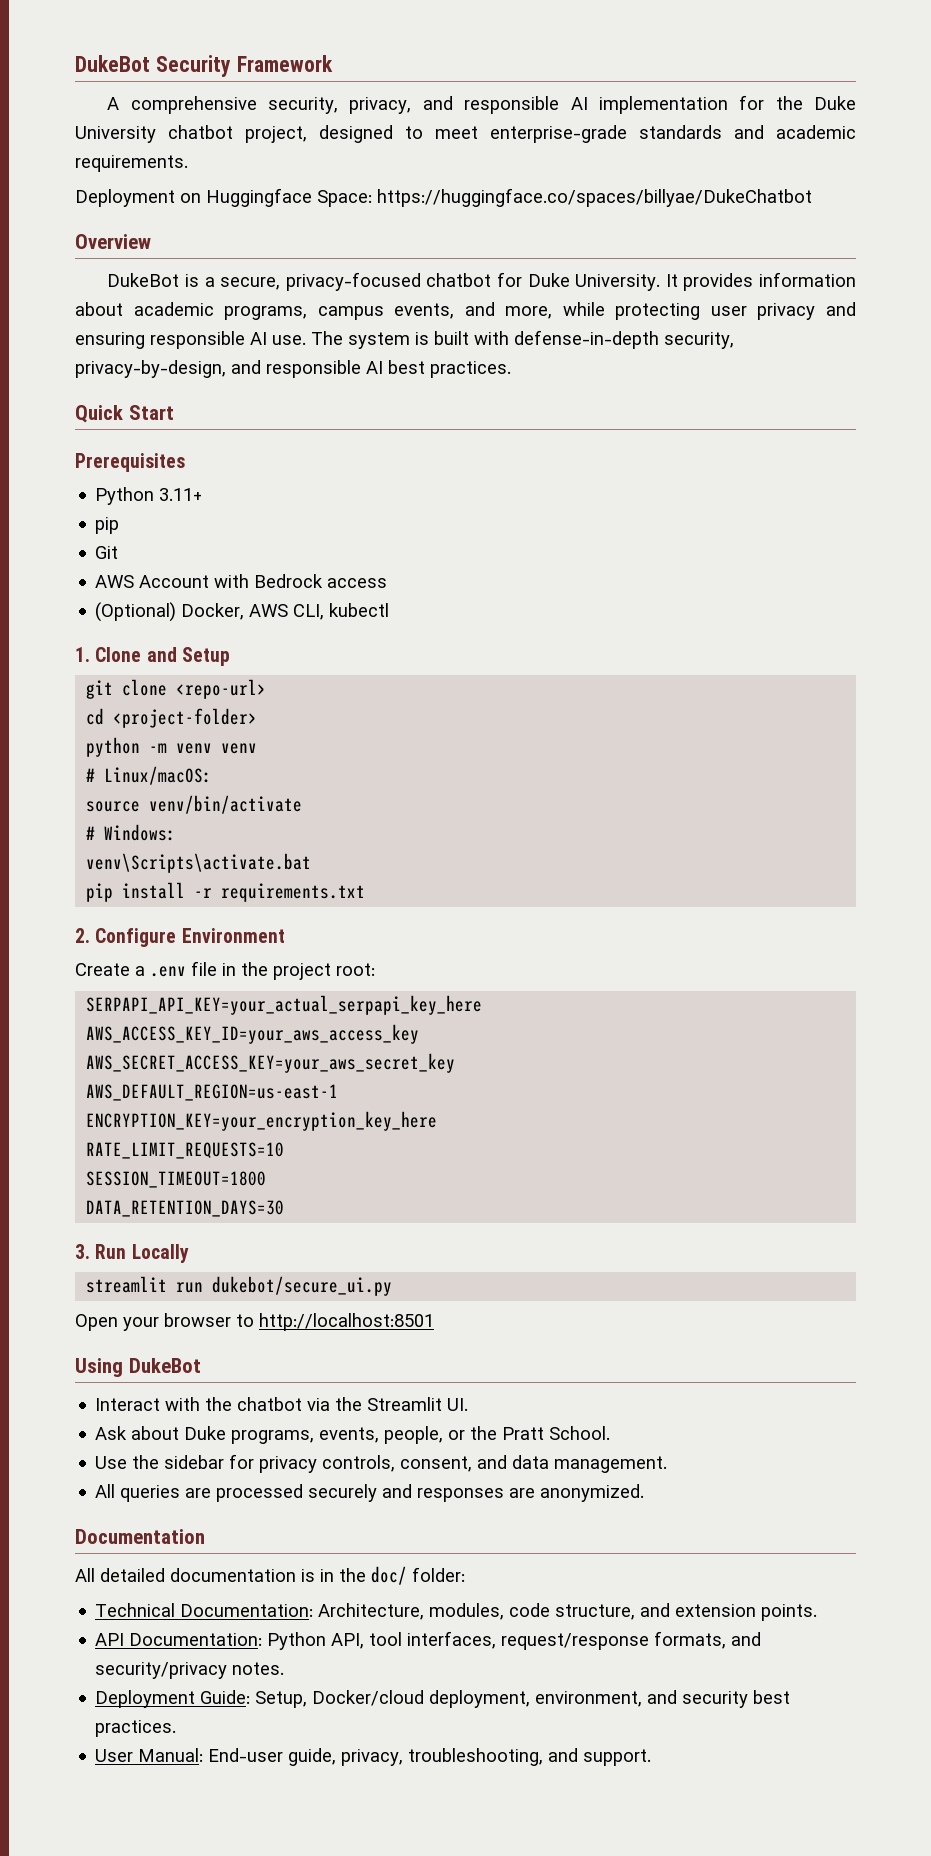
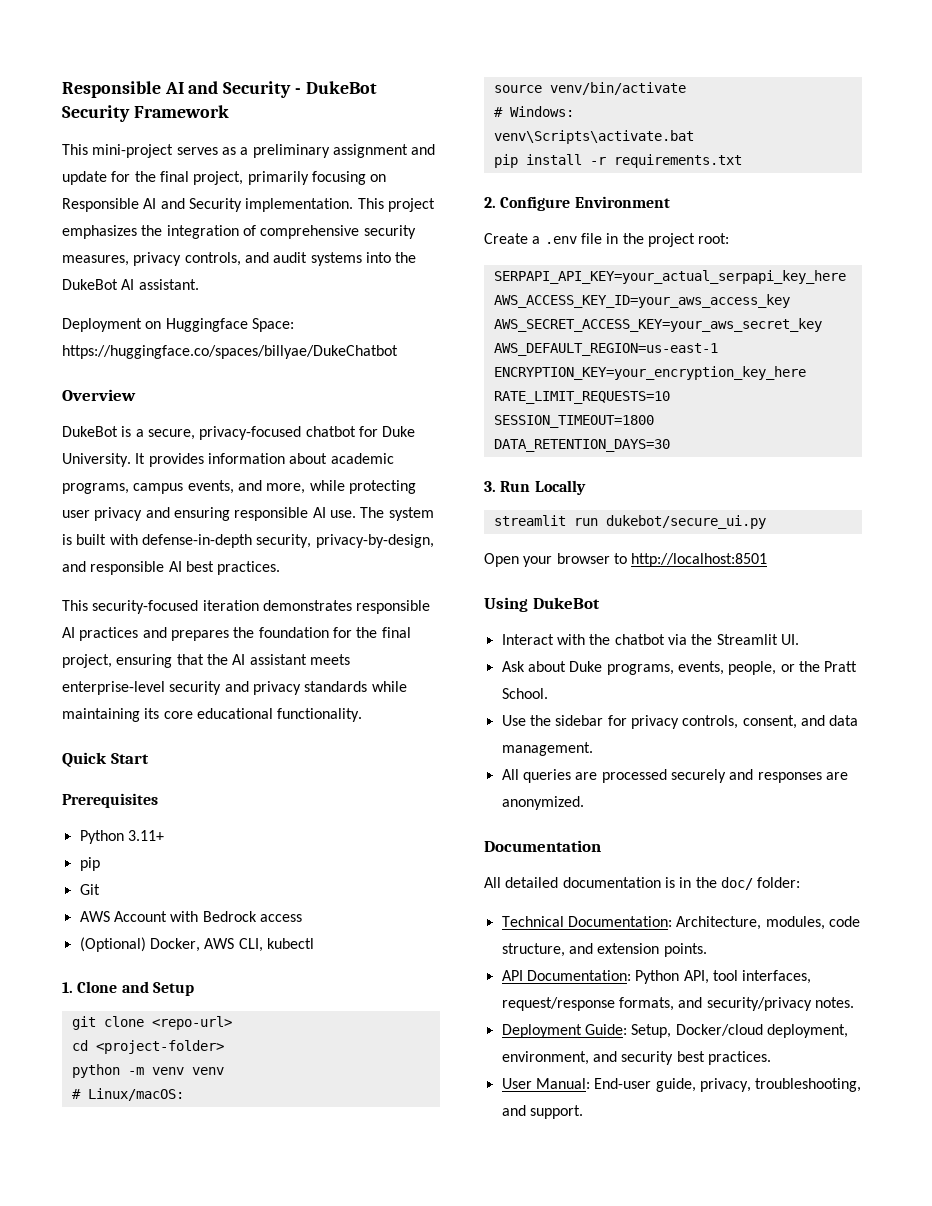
[75,55,333,77] [107,95,857,114] [75,125,856,143] [75,155,188,172] DukeBot Security Framework // A comprehensive security, privacy, and responsible AI implementation for the Duke University chatbot project, designed to meet enterprise-grade standards and academic requirements. -> [62,81,377,98] [62,105,229,122] [62,144,436,158] [62,171,387,185] [62,198,435,212] [62,225,416,239] [62,252,417,266] [62,279,199,290] Responsible AI and Security - DukeBot Security Framework // This mini-project serves as a preliminary assignment and update for the final project, primarily focusing on Responsible AI and Security implementation. This project emphasizes the integration of comprehensive security measures, privacy controls, and audit systems into the DukeBot AI assistant.
(511, 369) none -> [62,600,431,614] [62,627,411,641] [62,654,350,668] [62,681,407,695] [62,708,363,722] // This security-focused iteration demonstrates responsible AI practices and prepares the foundation for the final project, ensuring that the AI assistant meets enterprise-level security and privacy standards while maintaining its core educational functionality.

